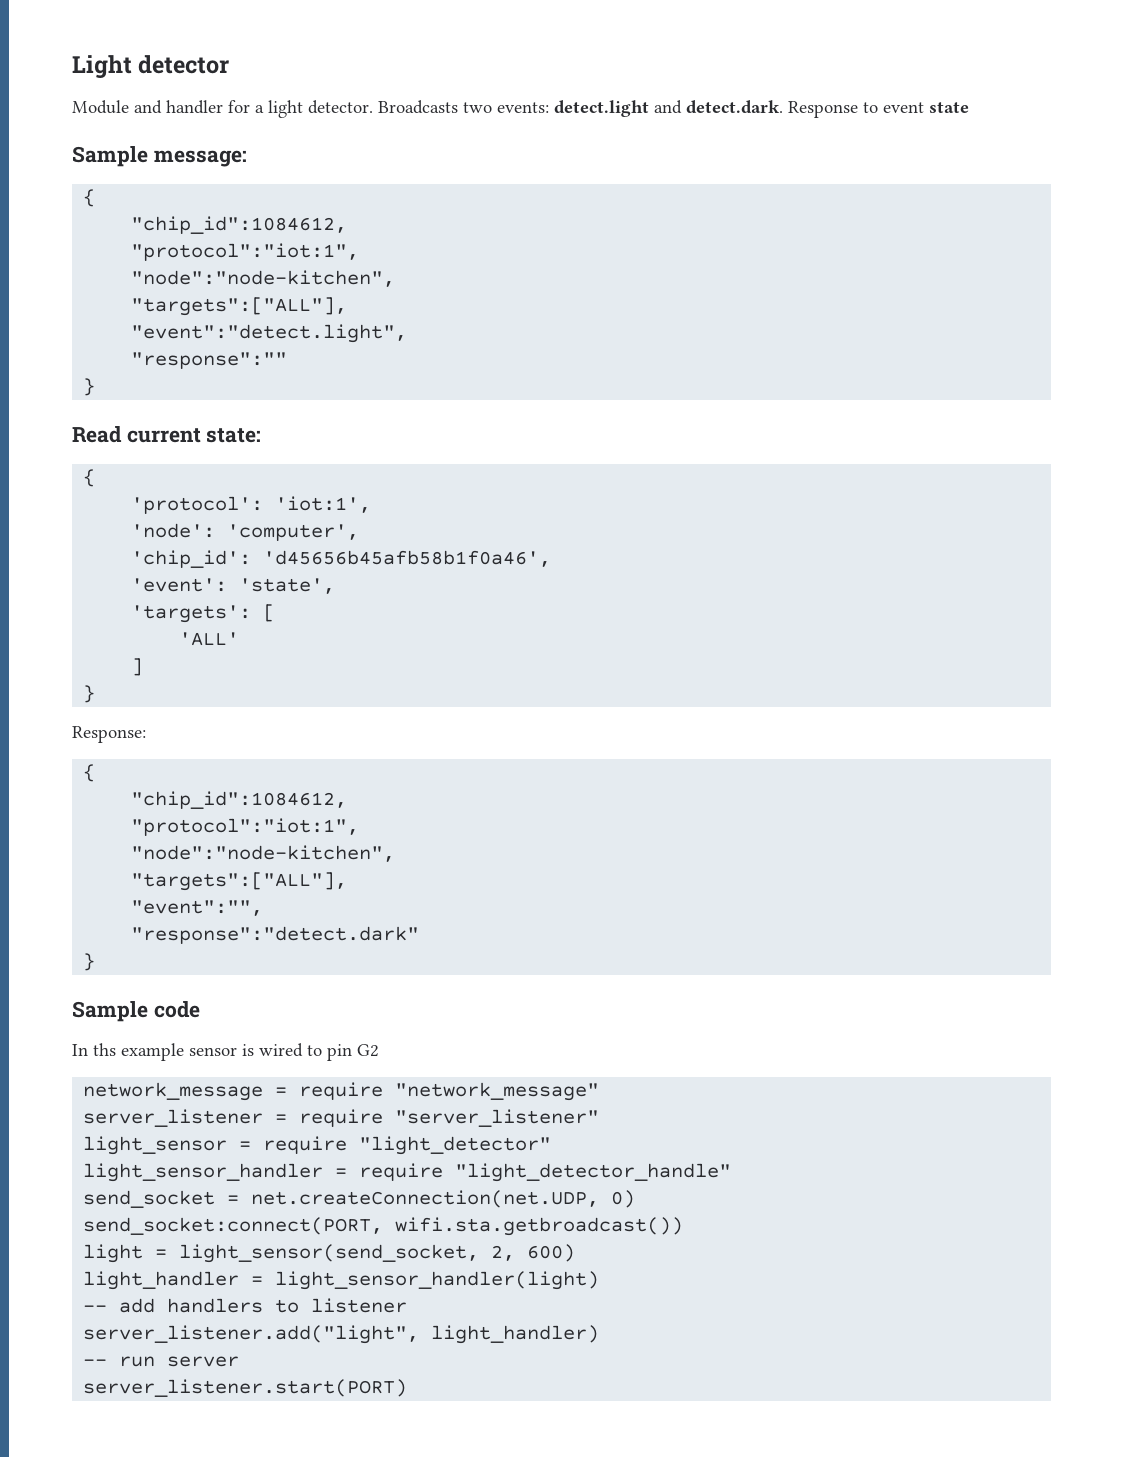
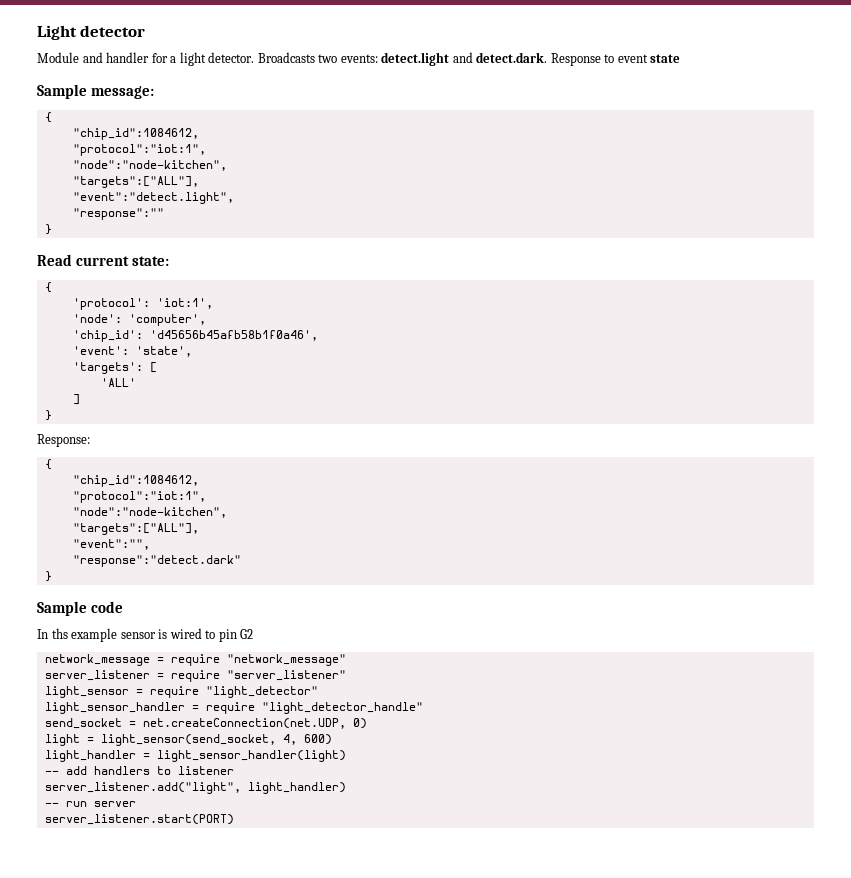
[83,1217,684,1236] // send_socket:connect(PORT, wifi.sta.getbroadcast()) -> (367, 723) none
[491,1245,516,1261] 2, -> [282,734,297,745] 4,

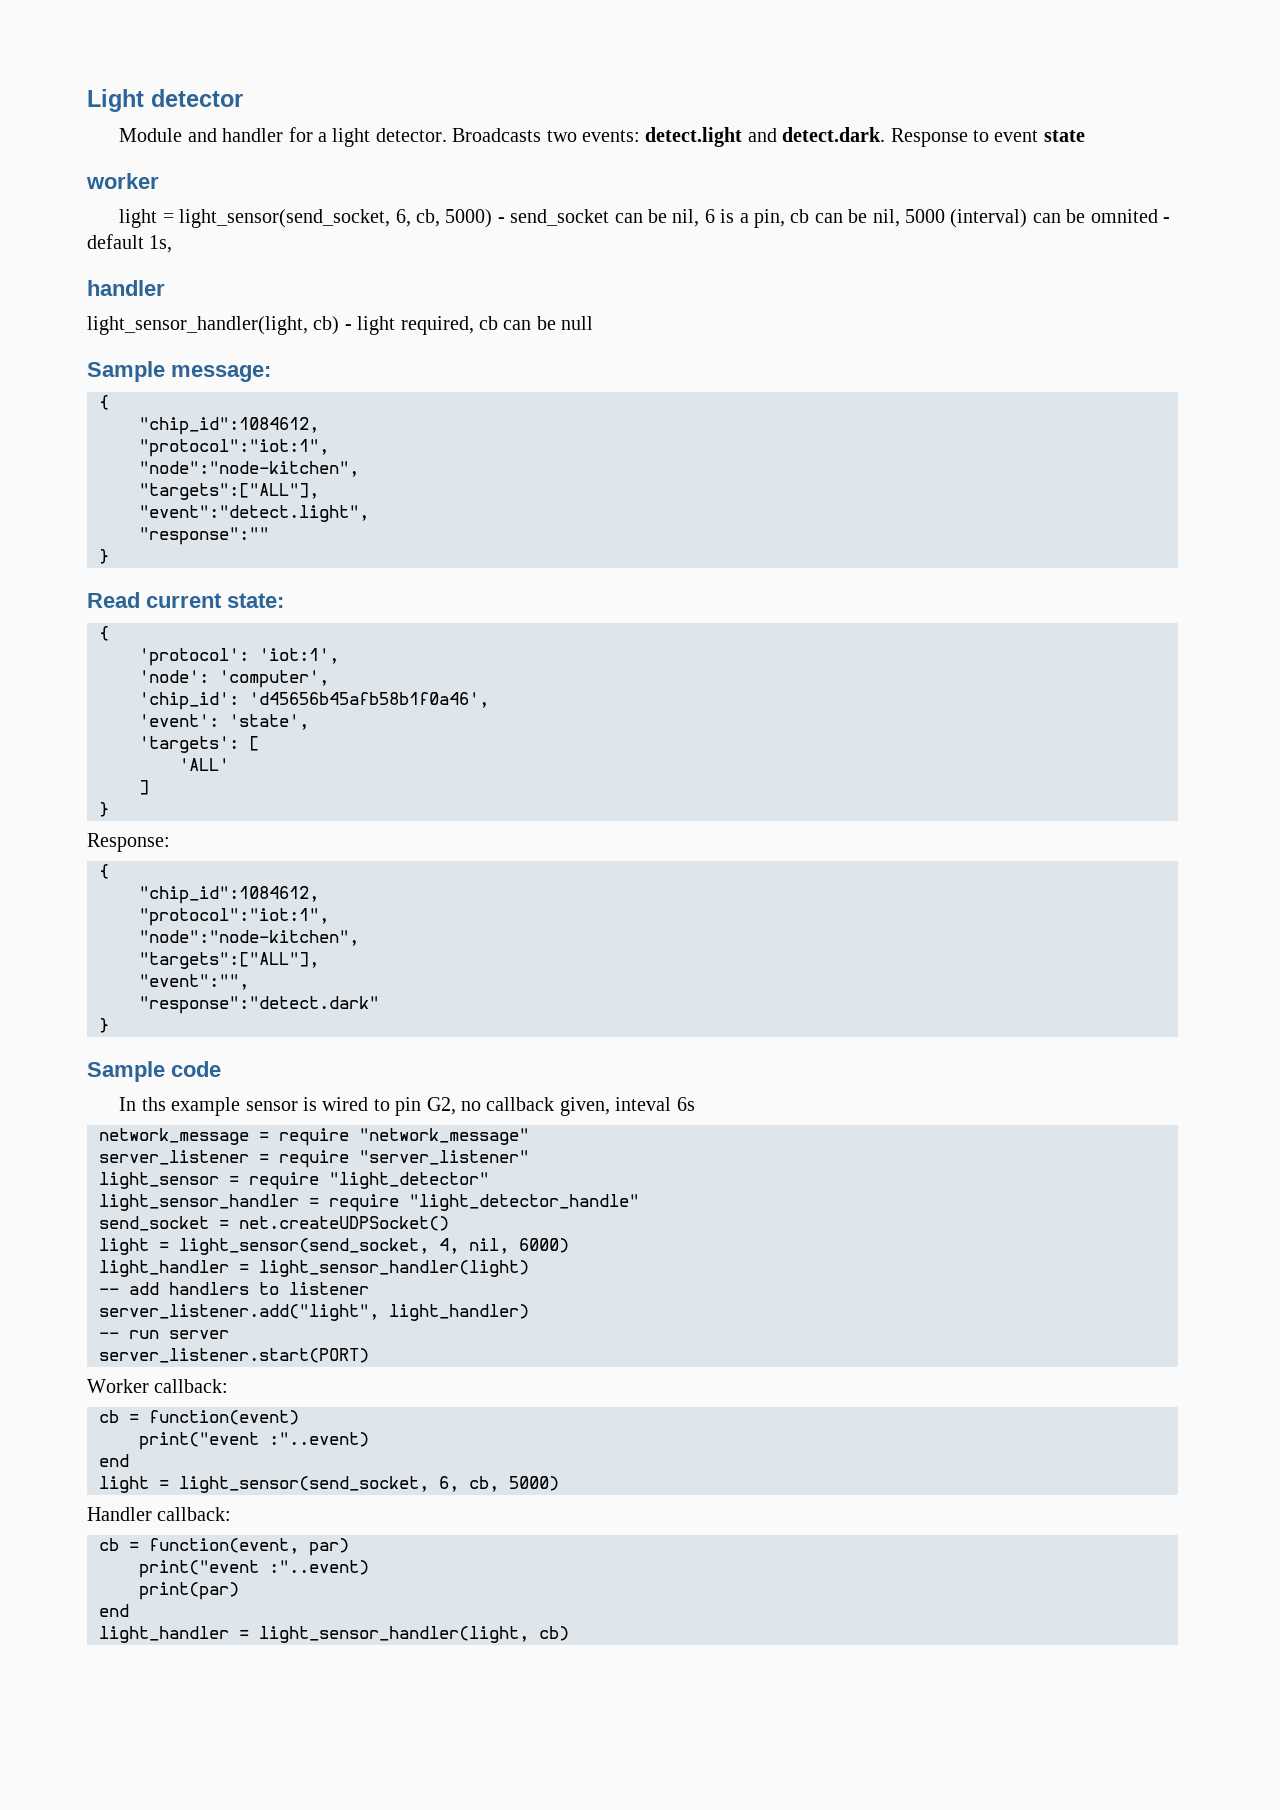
(681, 58) none -> [86,173,159,189] [119,209,1170,228] [87,234,173,253] [87,280,165,296] [87,316,594,335] // worker // light = light_sensor(send_socket, 6, cb, 5000) - send_socket can be nil, 6 is a pin, cb can be nil, 5000 (interval) can be omnited - default 1s, // handler // light_sensor_handler(light, cb) - light required, cb can be null
[240,629,254,639] G2 -> [426,1097,695,1116] G2, no callback given, inteval 6s
[142,718,367,729] net.createConnection(net.UDP, 0) -> [239,1216,449,1231] net.createUDPSocket()
[303,734,332,745] 600) -> [469,1238,569,1254] nil, 6000)
(234, 819) none -> [87,1379,229,1393] [99,1410,299,1425] [139,1432,369,1450] [99,1454,129,1467] [99,1476,559,1493] [87,1507,232,1521] [99,1538,349,1556] [139,1560,369,1578] [139,1582,239,1600] [99,1604,129,1617] [99,1626,569,1643] // Worker callback: // cb = function(event) // print("event :"..event) // end // light = light_sensor(send_socket, 6, cb, 5000) // Handler callback: // cb = function(event, par) // print("event :"..event) // print(par) // end // light_handler = light_sensor_handler(light, cb)

